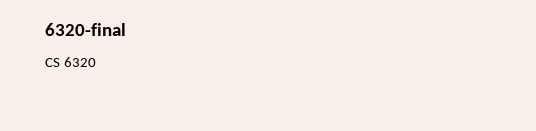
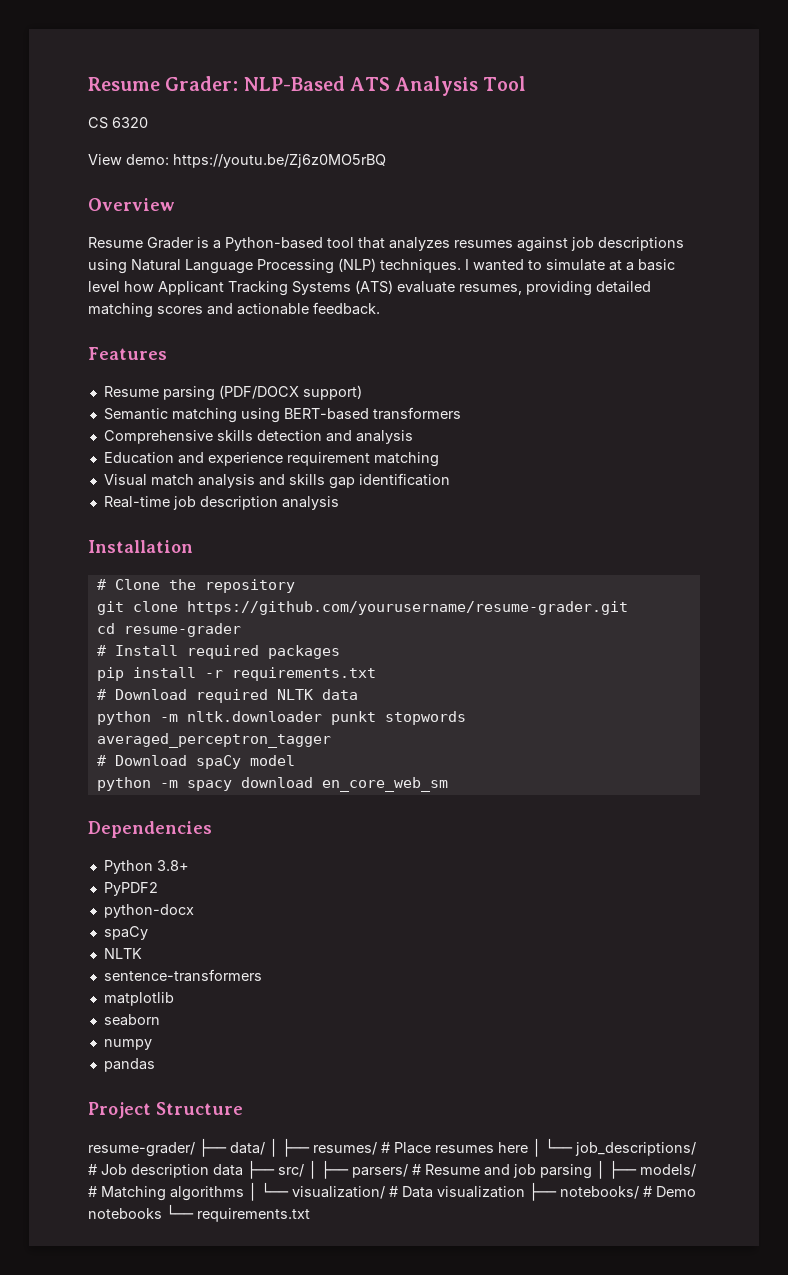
[45,23,126,36] [45,57,96,67] 6320-final // CS 6320 -> [88,76,527,96] [88,117,148,129] [88,154,386,168] [88,198,175,211] [88,237,684,252] [88,258,675,274] [88,280,651,296] [88,302,380,318] [88,347,167,360] [103,385,362,401] [103,407,461,423] [103,430,413,444] [103,452,439,467] [103,473,450,489] [103,496,339,510] [88,540,193,553] [96,579,295,593] [96,601,628,615] [96,623,241,637] [96,645,340,659] [96,667,376,681] [96,689,358,703] [96,711,466,725] [96,733,331,748] [96,755,295,769] [96,777,448,792] [88,821,212,838] [103,860,189,874] [103,882,158,896] [103,904,194,918] [103,926,148,940] [103,948,142,959] [103,969,262,982] [103,992,174,1006] [103,1014,160,1026] [103,1039,152,1050] [103,1058,155,1072] [88,1102,243,1119] [88,1138,696,1157] [88,1160,696,1179] [88,1182,696,1201] [88,1204,310,1222] Resume Grader: NLP-Based ATS Analysis Tool // CS 6320 // View demo: https://youtu.be/Zj6z0MO5rBQ // Overview // Resume Grader is a Python-based tool that analyzes resumes against job descriptions using Natural Language Processing (NLP) techniques. I wanted to simulate at a basic level how Applicant Tracking Systems (ATS) evaluate resumes, providing detailed matching scores and actionable feedback. // Features // Resume parsing (PDF/DOCX support) // Semantic matching using BERT-based transformers // Comprehensive skills detection and analysis // Education and experience requirement matching // Visual match analysis and skills gap identification // Real-time job description analysis // Installation // # Clone the repository // git clone https://github.com/yourusername/resume-grader.git // cd resume-grader // # Install required packages // pip install -r requirements.txt // # Download required NLTK data // python -m nltk.downloader punkt stopwords averaged_perceptron_tagger // # Download spaCy model // python -m spacy download en_core_web_sm // Dependencies // Python 3.8+ // PyPDF2 // python-docx // spaCy // NLTK // sentence-transformers // matplotlib // seaborn // numpy // pandas // Project Structure // resume-grader/ ├── data/ │ ├── resumes/ # Place resumes here │ └── job_descriptions/ # Job description data ├── src/ │ ├── parsers/ # Resume and job parsing │ ├── models/ # Matching algorithms │ └── visualization/ # Data visualization ├── notebooks/ # Demo notebooks └── requirements.txt

